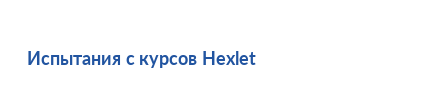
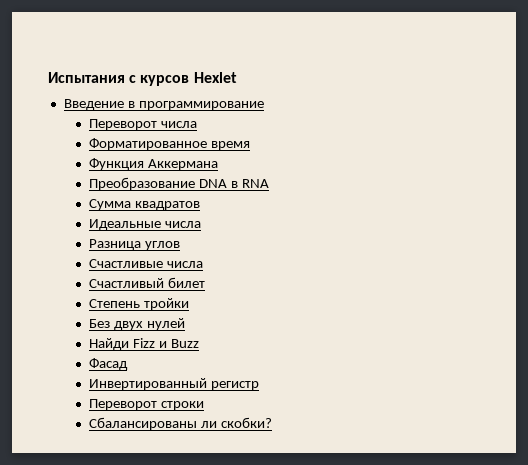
(257, 58) none -> [63,99,264,110] [88,119,197,130] [88,138,250,150] [88,158,218,170] [88,177,269,190] [88,199,200,210] [88,219,201,230] [88,239,180,250] [88,259,203,268] [88,277,205,288] [88,298,189,310] [88,318,185,330] [88,338,199,350] [88,358,128,370] [88,378,259,390] [88,399,204,410] [88,417,272,430] // Введение в программирование // Переворот числа // Форматированное время // Функция Аккермана // Преобразование DNA в RNA // Сумма квадратов // Идеальные числа // Разница углов // Счастливые числа // Счастливый билет // Степень тройки // Без двух нулей // Найди Fizz и Buzz // Фасад // Инвертированный регистр // Переворот строки // Сбалансированы ли скобки?

